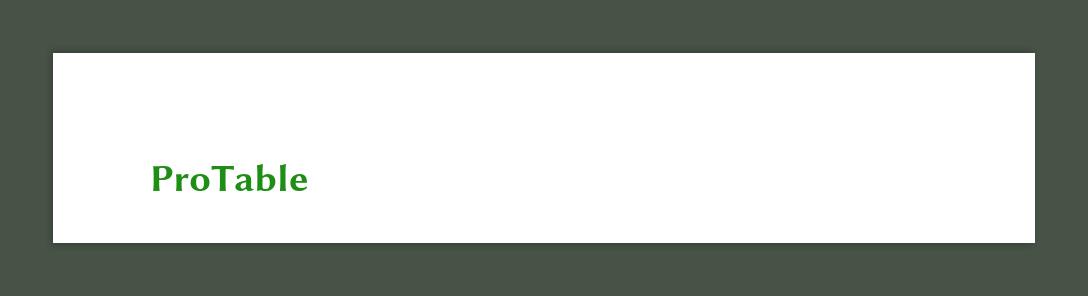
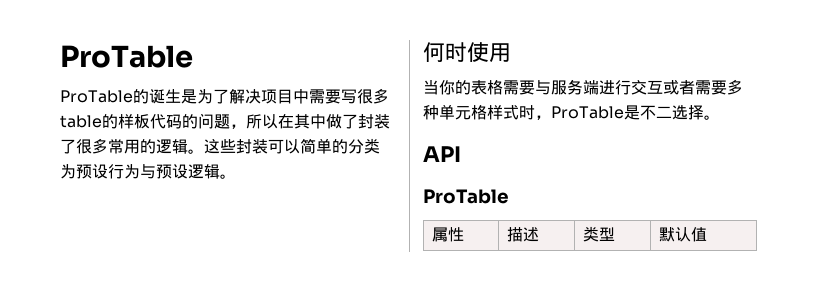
[150,164,309,192] ProTable -> [60,45,193,68] [60,88,389,104] [60,113,390,129] [60,138,380,154] [60,164,236,179] [423,42,511,62] [423,79,743,95] [423,104,720,120] [423,146,461,162] [423,189,509,204] [431,227,464,242] [506,227,539,242] [582,226,615,242] [658,227,707,242] ProTable // ProTable的诞生是为了解决项目中需要写很多table的样板代码的问题，所以在其中做了封装了很多常用的逻辑。这些封装可以简单的分类为预设行为与预设逻辑。 // 何时使用 // 当你的表格需要与服务端进行交互或者需要多种单元格样式时，ProTable是不二选择。 // API // ProTable // 属性 | 描述 | 类型 | 默认值

